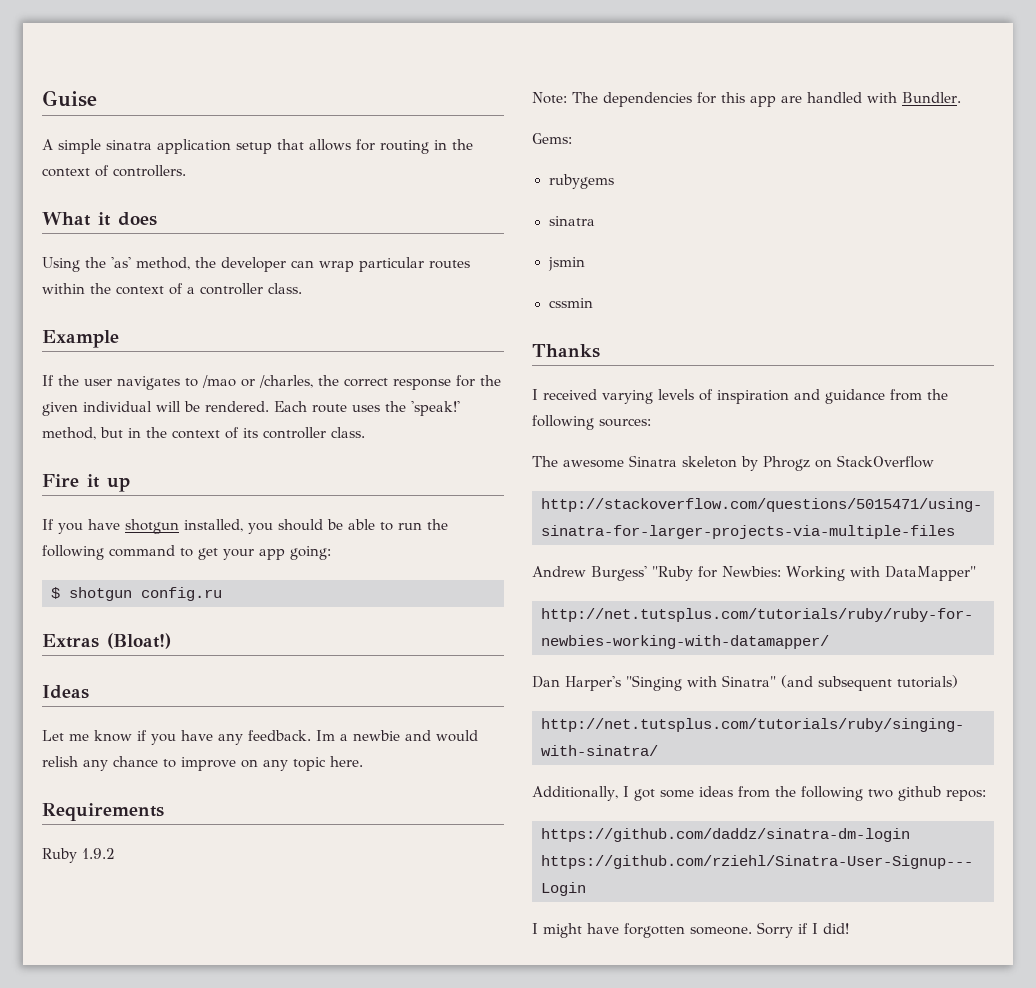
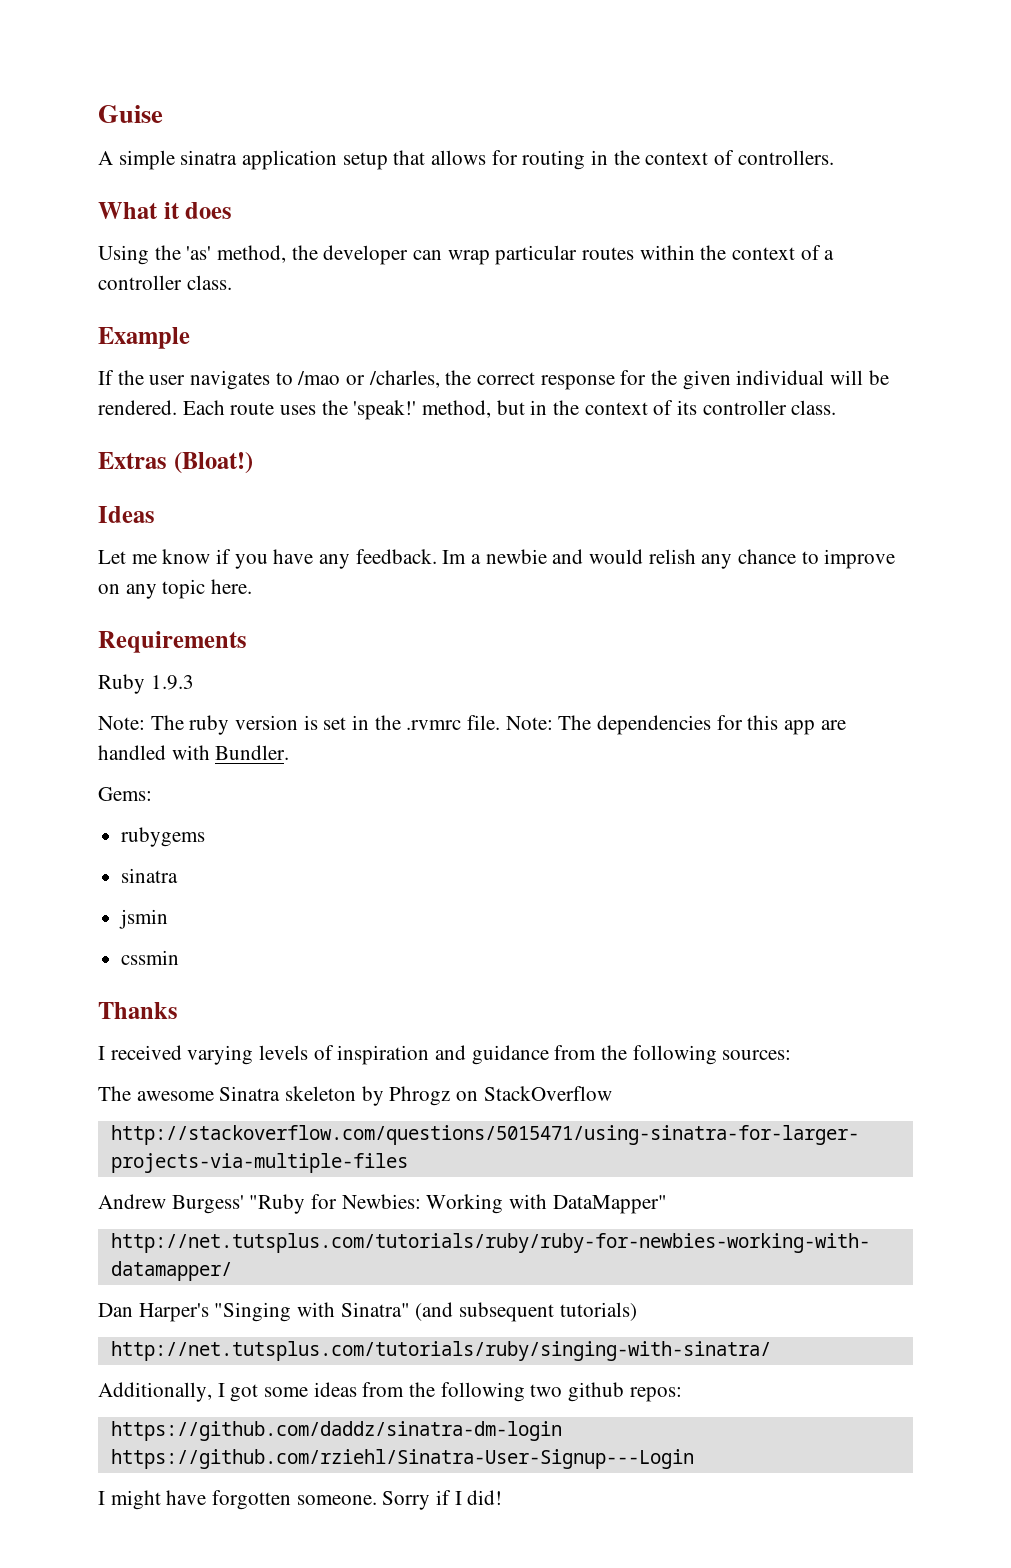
[42,474,130,492] [42,519,448,534] [42,545,331,560] [51,587,222,601] // Fire it up // If you have shotgun installed, you should be able to run the following command to get your app going: // $ shotgun config.ru -> (837, 407) none
[82,848,115,859] [532,92,598,104] 1.9.2 // Note: The -> [150,675,194,690] [98,715,592,735] 1.9.3 // Note: The ruby version is set in the .rvmrc file. Note: The

